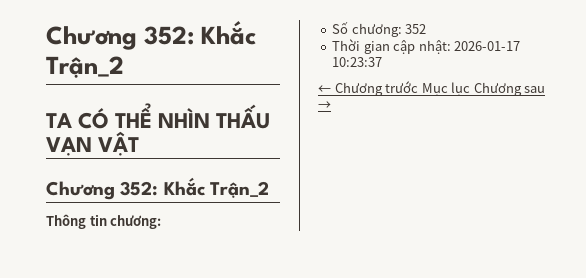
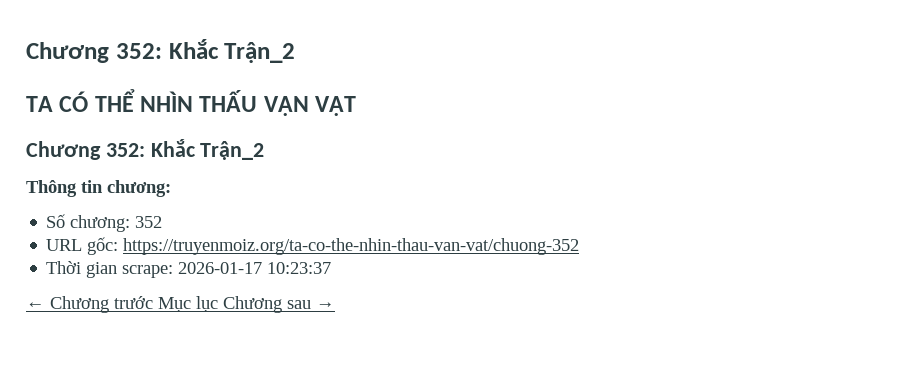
(427, 29) none -> [46,237,580,255] // URL gốc: https://truyenmoiz.org/ta-co-the-nhin-thau-van-vat/chuong-352
[393,40,451,54] cập nhật: -> [122,265,174,278] scrape:

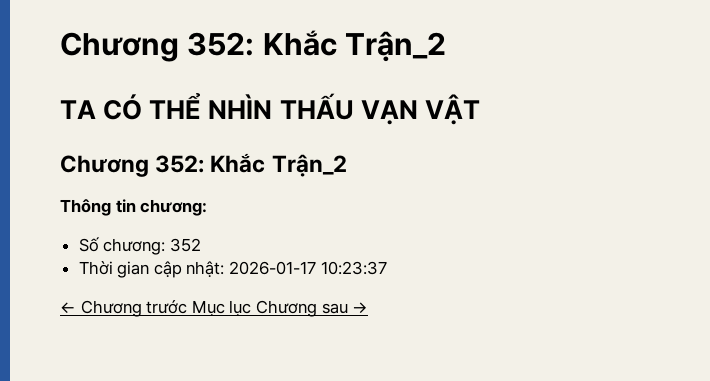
[46,237,580,255] // URL gốc: https://truyenmoiz.org/ta-co-the-nhin-thau-van-vat/chuong-352 -> (201, 245) none
[122,265,174,278] scrape: -> [153,261,225,278] cập nhật:

